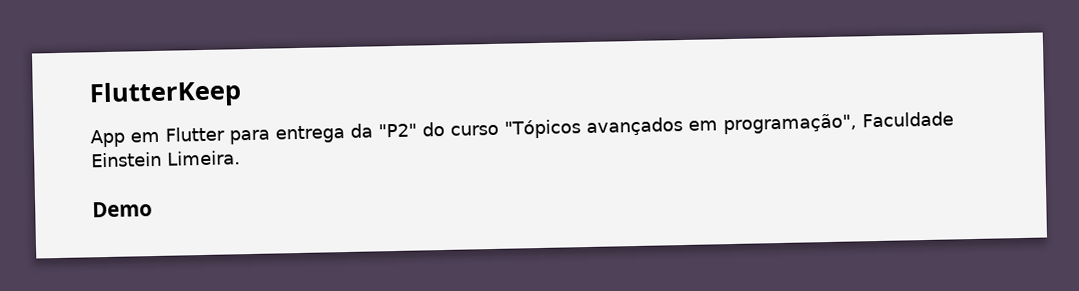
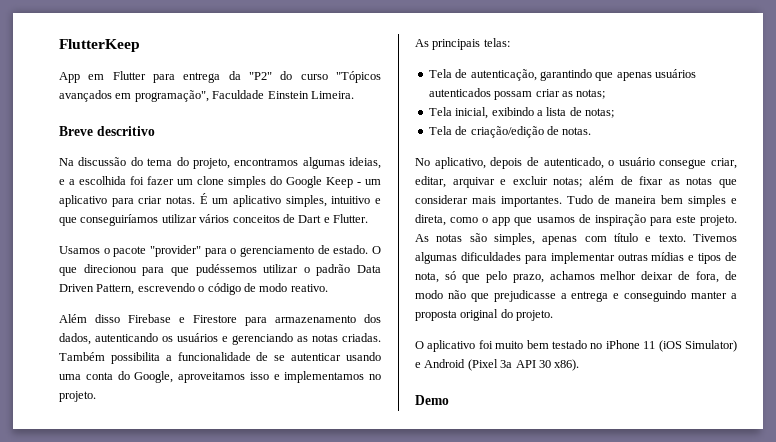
(241, 158) none -> [59,126,155,136] [59,157,381,169] [59,176,381,188] [59,193,381,207] [59,214,368,226] [59,245,381,257] [59,264,381,276] [59,283,328,295] [59,314,381,326] [59,333,381,345] [59,352,381,364] [59,371,381,383] [59,391,96,402] [415,38,510,50] [428,69,696,81] [428,88,606,100] [428,107,614,119] [428,126,592,138] [415,157,737,169] [415,176,737,188] [415,195,737,207] [415,214,737,226] [415,233,737,245] [415,252,737,264] [415,271,737,283] [415,290,737,302] [415,309,554,321] [415,340,737,352] [415,359,580,371] // Breve descritivo // Na discussão do tema do projeto, encontramos algumas ideias, e a escolhida foi fazer um clone simples do Google Keep - um aplicativo para criar notas. É um aplicativo simples, intuitivo e que conseguiríamos utilizar vários conceitos de Dart e Flutter. // Usamos o pacote "provider" para o gerenciamento de estado. O que direcionou para que pudéssemos utilizar o padrão Data Driven Pattern, escrevendo o código de modo reativo. // Além disso Firebase e Firestore para armazenamento dos dados, autenticando os usuários e gerenciando as notas criadas. Também possibilita a funcionalidade de se autenticar usando uma conta do Google, aproveitamos isso e implementamos no projeto. // As principais telas: // Tela de autenticação, garantindo que apenas usuários autenticados possam criar as notas; // Tela inicial, exibindo a lista de notas; // Tela de criação/edição de notas. // No aplicativo, depois de autenticado, o usuário consegue criar, editar, arquivar e excluir notas; além de fixar as notas que considerar mais importantes. Tudo de maneira bem simples e direta, como o app que usamos de inspiração para este projeto. As notas são simples, apenas com título e texto. Tivemos algumas dificuldades para implementar outras mídias e tipos de nota, só que pelo prazo, achamos melhor deixar de fora, de modo não que prejudicasse a entrega e conseguindo manter a proposta original do projeto. // O aplicativo foi muito bem testado no iPhone 11 (iOS Simulator) e Android (Pixel 3a API 30 x86).

